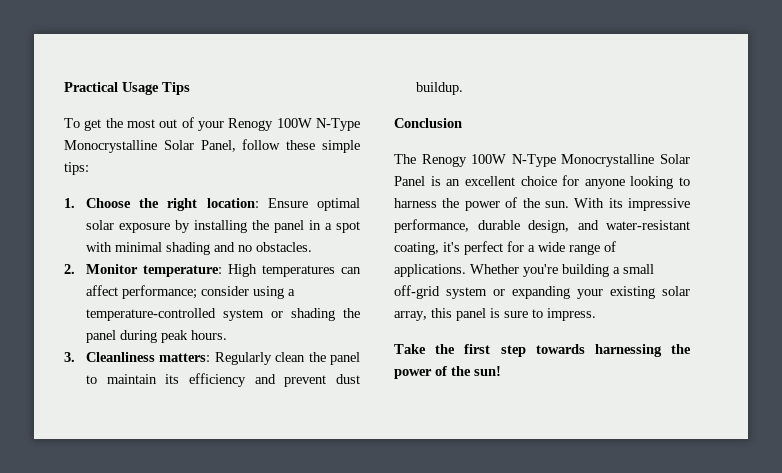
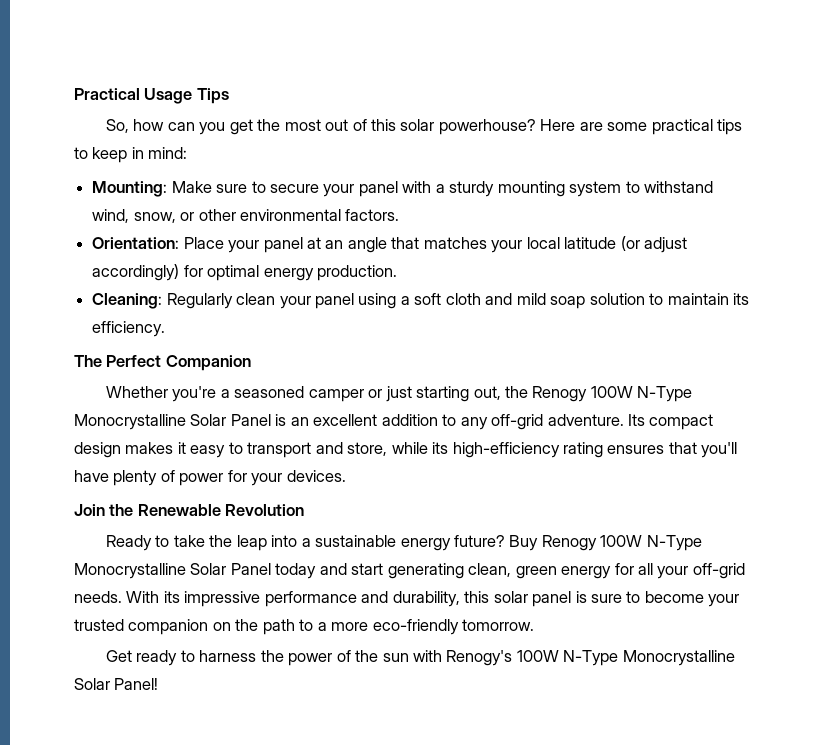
[64,118,80,128] To -> [105,119,226,135] So, how can you
[198,118,360,131] [64,139,361,153] [64,162,89,175] [64,198,360,211] [86,220,360,233] [86,242,313,255] [64,264,361,277] [86,285,296,299] [86,308,361,321] [86,330,228,343] [64,352,360,365] [86,373,360,387] [416,82,464,95] [394,118,462,128] [394,154,416,164] your Renogy 100W N-Type Monocrystalline Solar Panel, follow these simple tips: // 1. Choose the right location: Ensure optimal solar exposure by installing the panel in a spot with minimal shading and no obstacles. // 2. Monitor temperature: High temperatures can affect performance; consider using a temperature-controlled system or shading the panel during peak hours. // 3. Cleanliness matters: Regularly clean the panel to maintain its efficiency and prevent dust buildup. // Conclusion // The -> [371,119,743,135] [74,147,188,163] [92,181,714,197] [92,209,400,223] [92,236,688,253] [92,264,397,281] [92,293,749,309] [92,321,166,337] [74,355,251,371] [105,386,529,402] this solar powerhouse? Here are some practical tips to keep in mind: // Mounting: Make sure to secure your panel with a sturdy mounting system to withstand wind, snow, or other environmental factors. // Orientation: Place your panel at an angle that matches your local latitude (or adjust accordingly) for optimal energy production. // Cleaning: Regularly clean your panel using a soft cloth and mild soap solution to maintain its efficiency. // The Perfect Companion // Whether you're a seasoned camper or just starting out, the
[520,175,674,189] choice for anyone looking -> [381,414,714,430] [74,442,738,458] [74,470,346,486] [74,504,305,516] [105,535,702,551] [74,563,745,579] [74,591,740,607] [74,619,535,635] [105,650,178,666] addition to any off-grid adventure. Its compact design makes it easy to transport and store, while its high-efficiency rating ensures that you'll have plenty of power for your devices. // Join the Renewable Revolution // Ready to take the leap into a sustainable energy future? Buy Renogy 100W N-Type Monocrystalline Solar Panel today and start generating clean, green energy for all your off-grid needs. With its impressive performance and durability, this solar panel is sure to become your trusted companion on the path to a more eco-friendly tomorrow. // Get ready
[544,198,690,211] [394,219,690,233] [394,241,616,255] [394,264,654,277] [394,285,690,299] [394,308,596,321] [394,344,691,357] [394,366,501,379] sun. With its impressive performance, durable design, and water-resistant coating, it's perfect for a wide range of applications. Whether you're building a small off-grid system or expanding your existing solar array, this panel is sure to impress. // Take the first step towards harnessing the power of the sun! -> [382,650,735,666] [74,678,159,690] sun with Renogy's 100W N-Type Monocrystalline Solar Panel!

